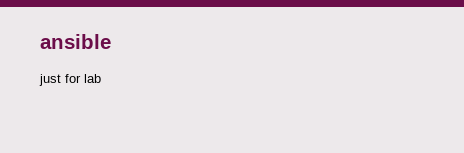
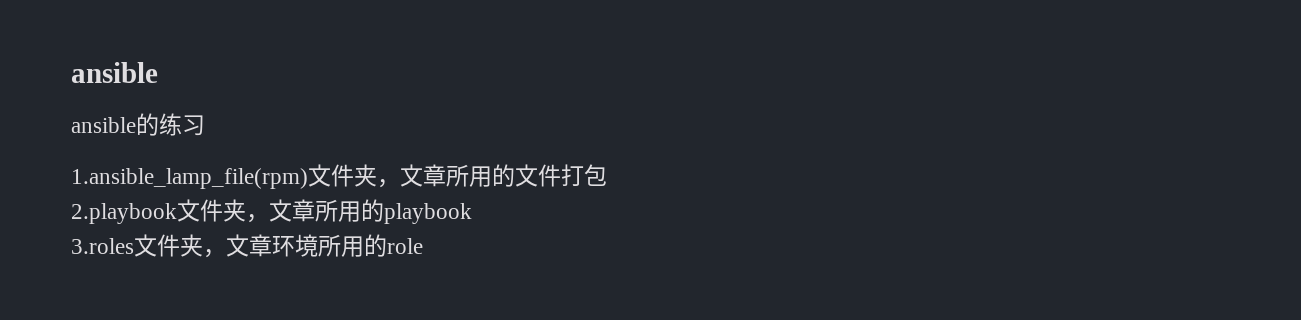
[39,74,101,86] just for lab -> [71,113,205,136] [71,164,607,189] [71,199,472,224] [71,234,423,258] ansible的练习 // 1.ansible_lamp_file(rpm)文件夹，文章所用的文件打包 // 2.playbook文件夹，文章所用的playbook // 3.roles文件夹，文章环境所用的role

